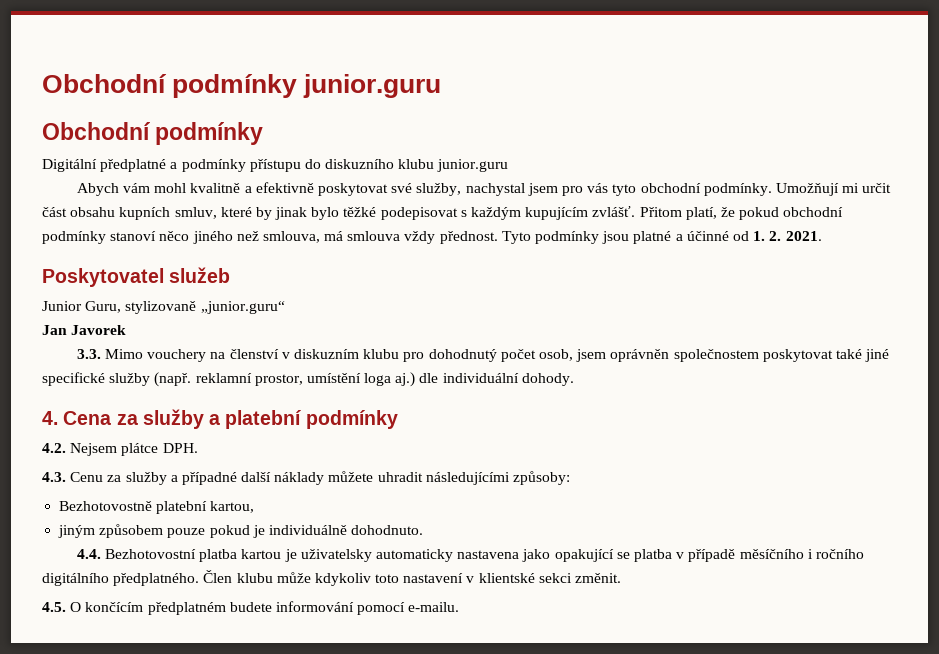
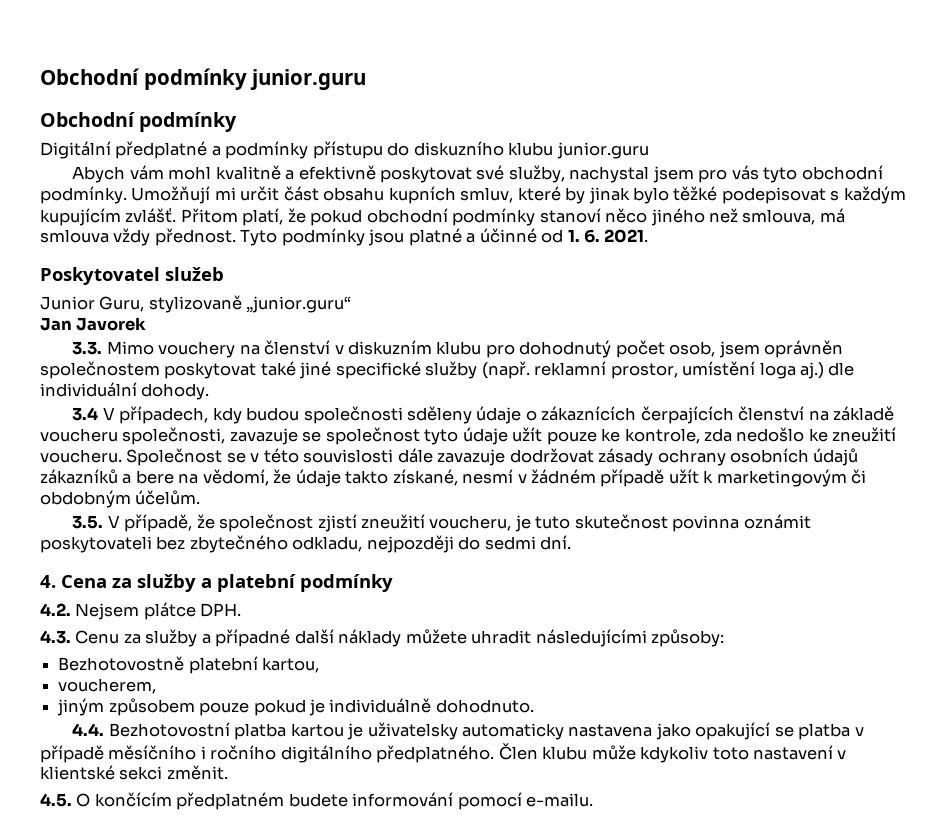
[769,231,782,241] 2. -> [584,229,601,243] 6.
(574, 379) none -> [72,406,895,424] [40,427,897,445] [40,448,859,466] [40,469,867,487] [40,490,201,508] [72,514,811,532] [40,535,572,553] // 3.4 V případech, kdy budou společnosti sděleny údaje o zákaznících čerpajících členství na základě voucheru společnosti, zavazuje se společnost tyto údaje užít pouze ke kontrole, zda nedošlo ke zneužití voucheru. Společnost se v této souvislosti dále zavazuje dodržovat zásady ochrany osobních údajů zákazníků a bere na vědomí, že údaje takto získané, nesmí v žádném případě užít k marketingovým či obdobným účelům. // 3.5. V případě, že společnost zjistí zneužití voucheru, je tuto skutečnost povinna oznámit poskytovateli bez zbytečného odkladu, nejpozději do sedmi dní.
(255, 507) none -> [58,678,157,694] // voucherem,

